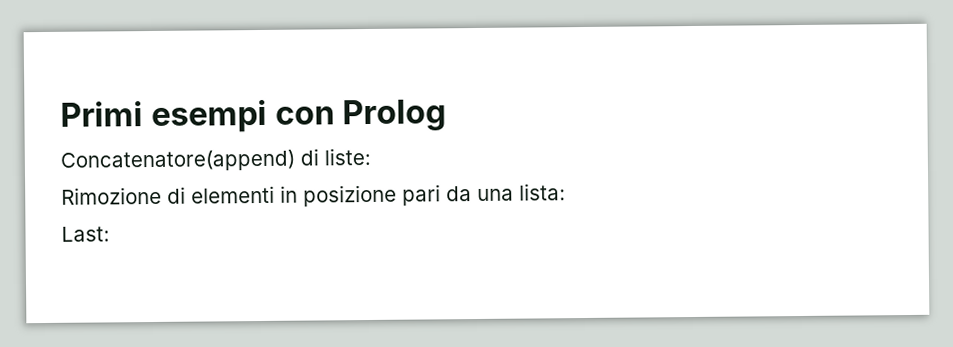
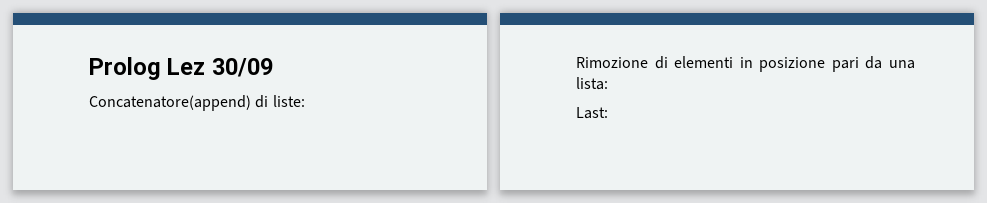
[60,99,335,134] Primi esempi con -> (89, 68) none
(448, 115) none -> [167,58,273,77] Lez 30/09

